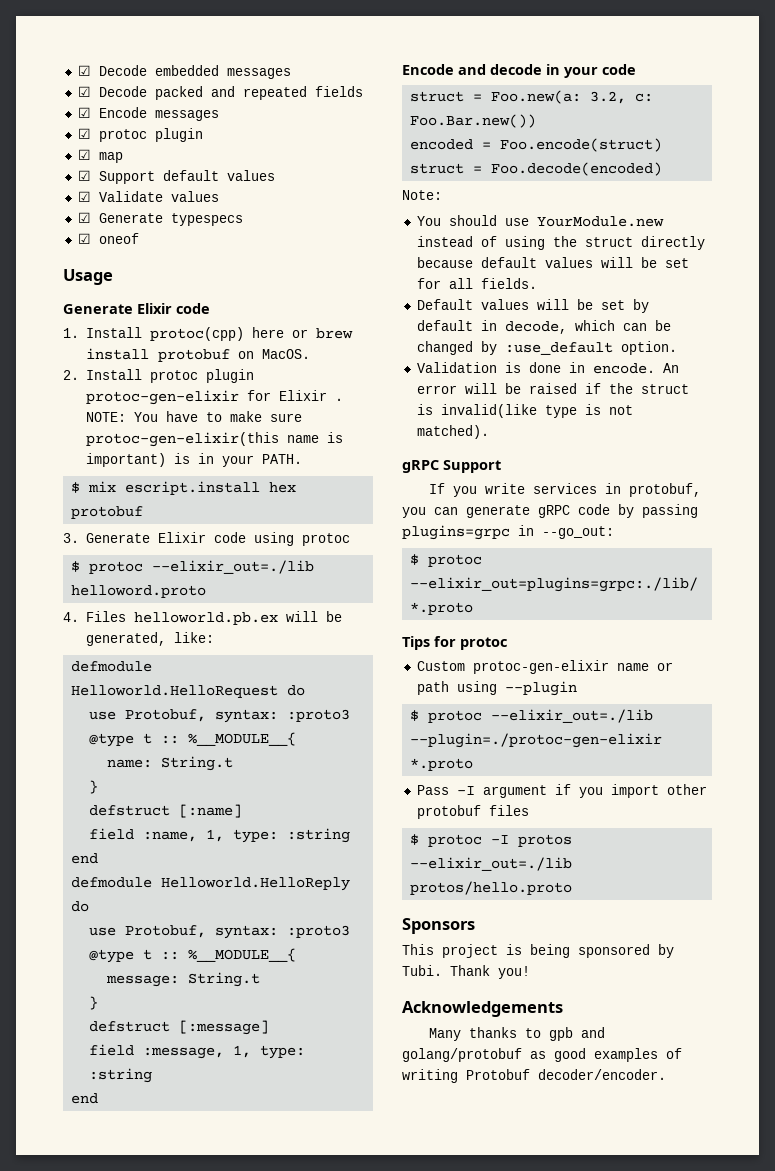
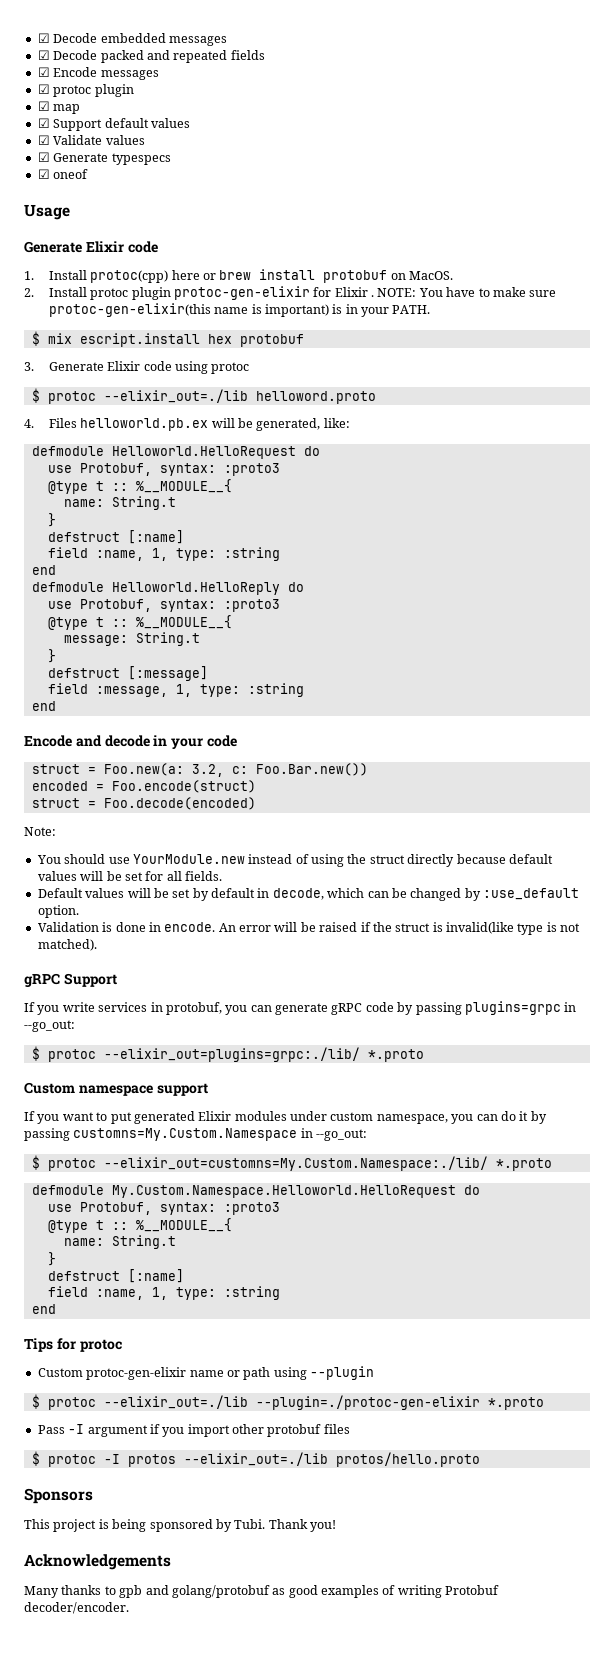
(474, 608) none -> [24,1082,208,1096] [24,1111,547,1124] [24,1128,368,1141] [31,1155,552,1171] [31,1185,480,1198] [47,1202,280,1215] [47,1218,232,1233] [63,1235,176,1249] [47,1252,56,1266] [47,1269,184,1283] [47,1286,280,1300] [31,1304,56,1314] // Custom namespace support // If you want to put generated Elixir modules under custom namespace, you can do it by passing customns=My.Custom.Namespace in --go_out: // $ protoc --elixir_out=customns=My.Custom.Namespace:./lib/ *.proto // defmodule My.Custom.Namespace.Helloworld.HelloRequest do // use Protobuf, syntax: :proto3 // @type t :: %__MODULE__{ // name: String.t // } // defstruct [:name] // field :name, 1, type: :string // end

